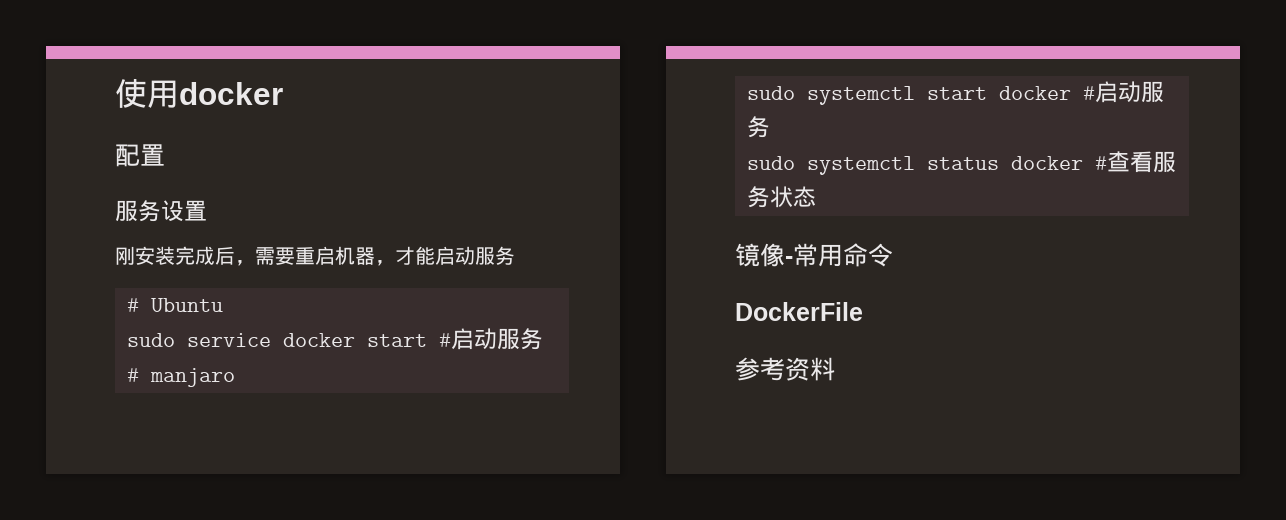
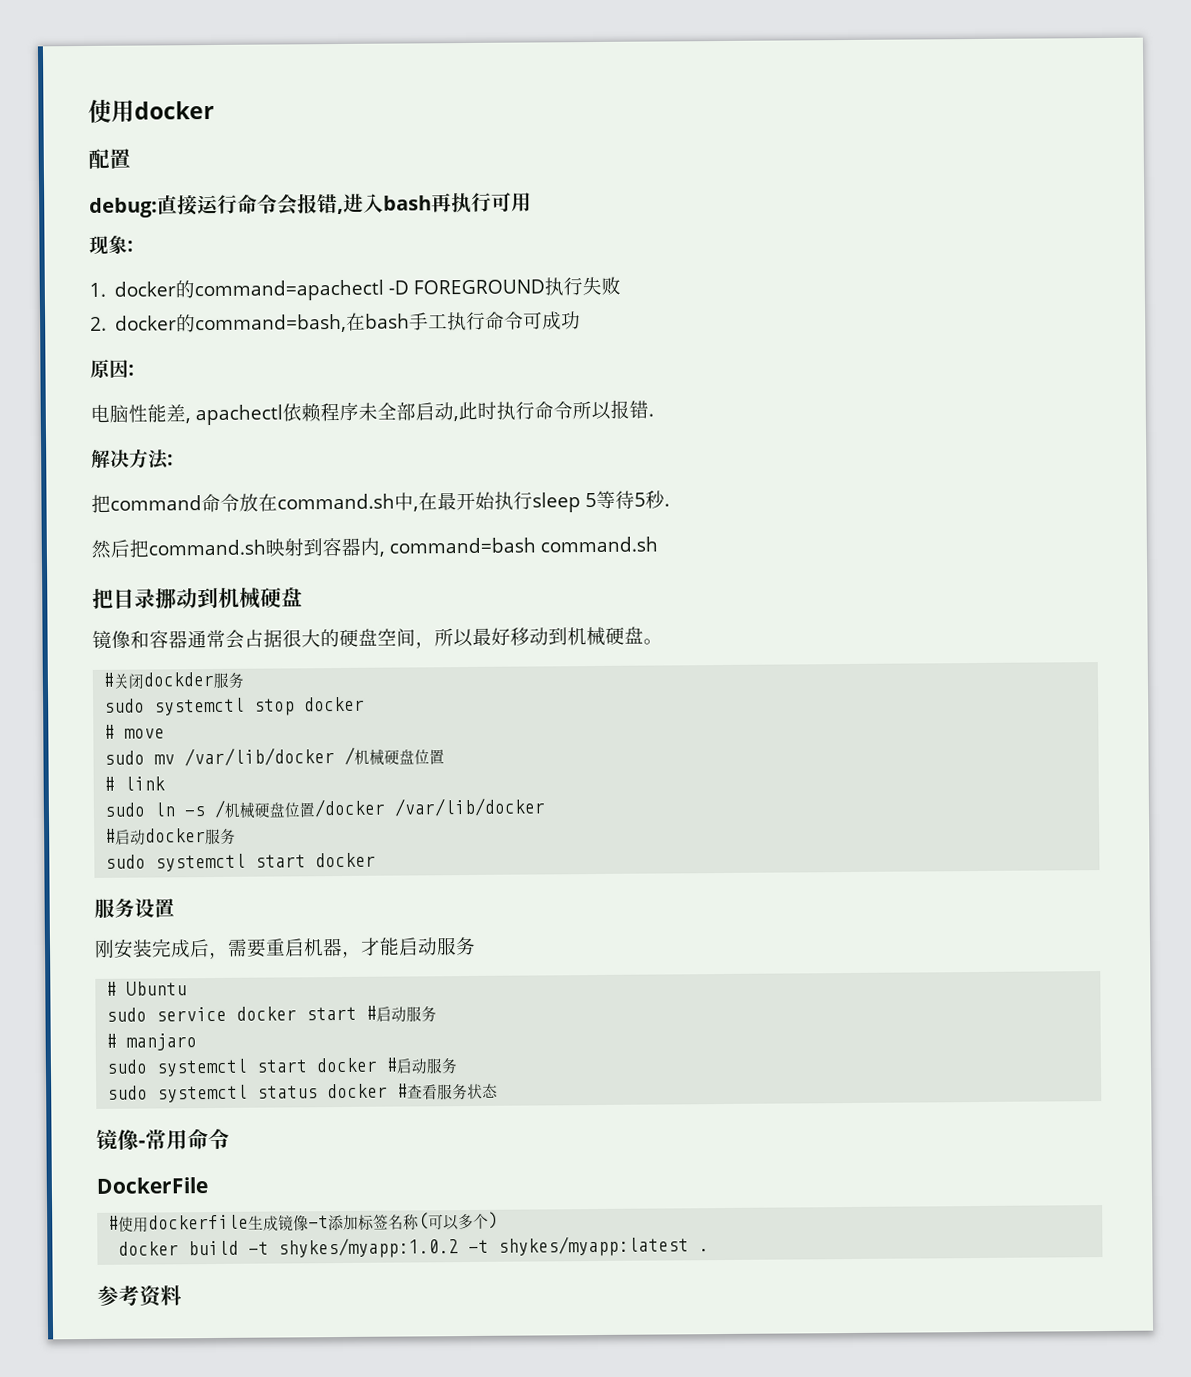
(165, 155) none -> [89,192,532,218] [89,235,133,255] [89,276,622,302] [90,311,582,334] [90,359,134,378] [90,399,654,426] [91,448,173,470] [91,490,670,513] [91,536,658,559] [92,587,303,609] [92,626,663,649] [103,671,245,689] [104,696,366,716] [104,724,166,739] [104,746,446,767] [104,776,166,791] [104,797,546,819] [105,828,237,846] [105,852,377,872] // debug:直接运行命令会报错,进入bash再执行可用 // 现象: // 1. docker的command=apachectl -D FOREGROUND执行失败 // 2. docker的command=bash,在bash手工执行命令可成功 // 原因: // 电脑性能差, apachectl依赖程序未全部启动,此时执行命令所以报错. // 解决方法: // 把command命令放在command.sh中,在最开始执行sleep 5等待5秒. // 然后把command.sh映射到容器内, command=bash command.sh // 把目录挪动到机械硬盘 // 镜像和容器通常会占据很大的硬盘空间，所以最好移动到机械硬盘。 // #关闭dockder服务 // sudo systemctl stop docker // # move // sudo mv /var/lib/docker /机械硬盘位置 // # link // sudo ln -s /机械硬盘位置/docker /var/lib/docker // #启动docker服务 // sudo systemctl start docker
(863, 311) none -> [108,1211,500,1233] [118,1235,710,1259] // #使用dockerfile生成镜像-t添加标签名称(可以多个) // docker build -t shykes/myapp:1.0.2 -t shykes/myapp:latest .

